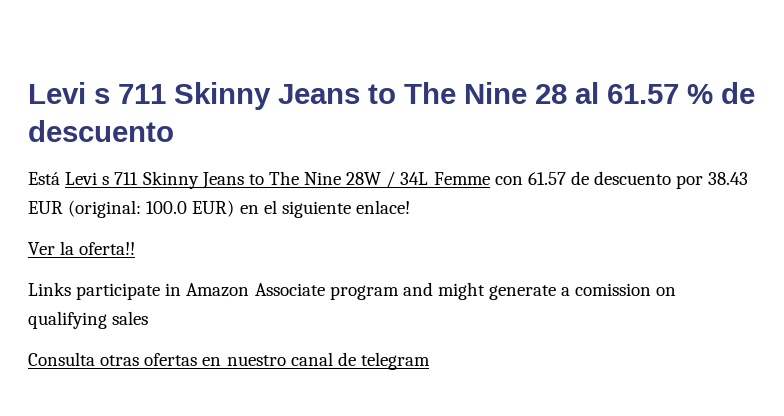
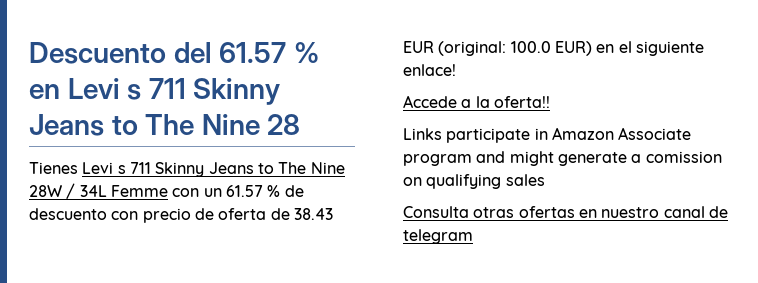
(28, 93) none -> [29,42,319,64] [29,84,60,99] Descuento del 61.57 % en
[575,82,755,104] [28,120,174,142] [28,172,60,185] al 61.57 % de descuento // Está -> [29,162,78,174] // Tienes
[527,171,704,189] 61.57 de descuento por -> [203,185,304,197] [29,208,290,223] un 61.57 % de descuento con precio de oferta de
[28,242,55,255] Ver -> [403,95,472,108] Accede a

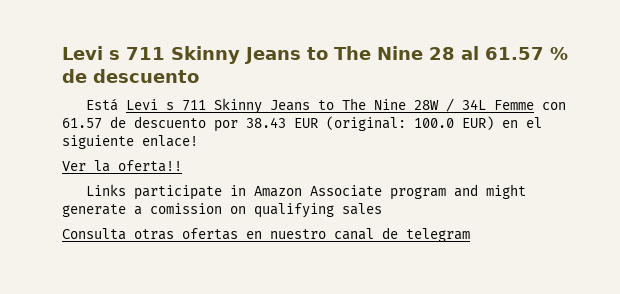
[29,42,319,64] [29,84,60,99] Descuento del 61.57 % en -> (62, 53) none
[29,162,78,174] // Tienes -> [461,46,568,60] [62,69,199,83] [85,98,118,111] al 61.57 % de descuento // Está
[203,185,304,197] [29,208,290,223] un 61.57 % de descuento con precio de oferta de -> [62,116,238,132] 61.57 de descuento por
[403,95,472,108] Accede a -> [62,161,86,171] Ver

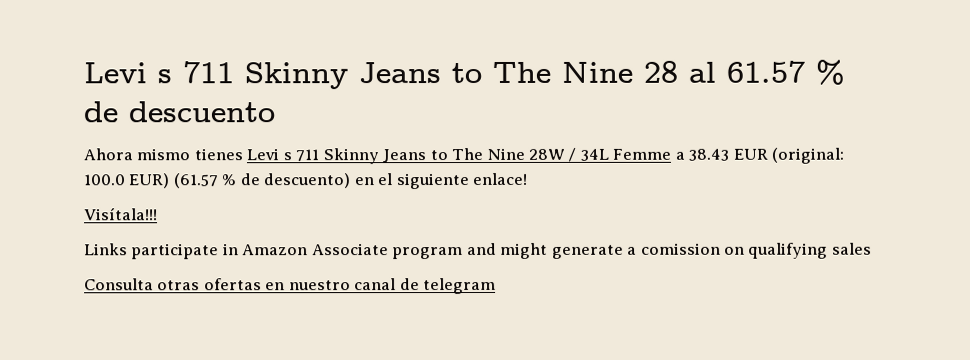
[85,98,118,111] Está -> [83,148,243,161] Ahora mismo tienes
[541,102,566,110] [62,116,238,132] con 61.57 de descuento por -> [674,151,685,160] a
(494, 123) none -> [172,173,352,189] (61.57 % de descuento)
[62,160,182,172] Ver la oferta!! -> [84,207,158,221] Visítala!!!

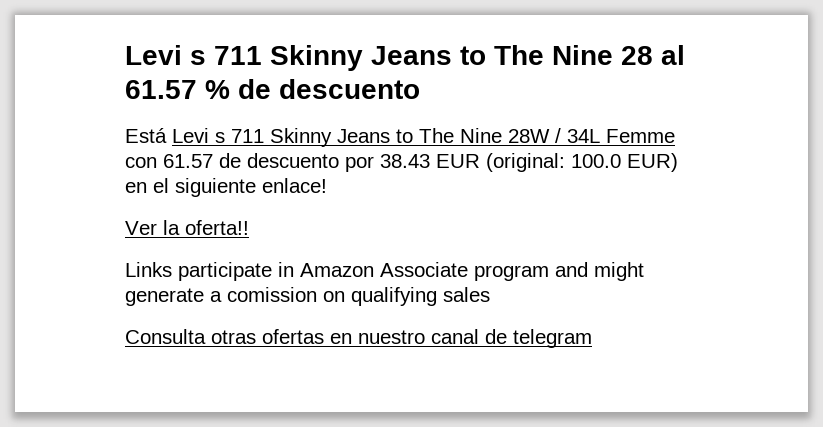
[83,148,243,161] Ahora mismo tienes -> [125,128,167,143] Está
[674,151,685,160] a -> [125,153,374,172] con 61.57 de descuento por
[172,173,352,189] (61.57 % de descuento) -> (678, 162) none
[84,207,158,221] Visítala!!! -> [125,220,249,235] Ver la oferta!!

